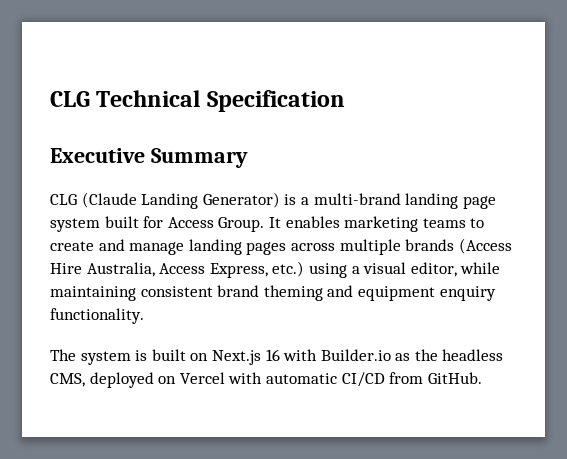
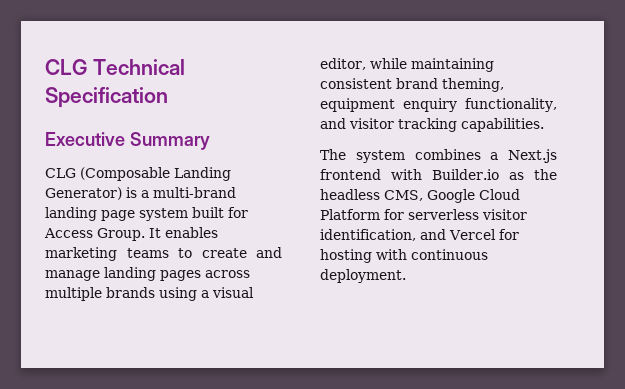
[81,192,137,208] (Claude -> [80,167,170,181] (Composable
[458,238,512,254] [50,261,305,278] (Access Hire Australia, Access Express, etc.) -> (155, 292) none
[263,285,496,301] [50,308,144,324] [50,349,280,365] theming and equipment enquiry functionality. // The system is built on Next.js 16 -> [442,78,504,92] [320,98,558,112] [320,118,544,132] [320,149,557,163] [320,169,381,180] theming, equipment enquiry functionality, and visitor tracking capabilities. // The system combines a Next.js frontend
[89,372,482,388] deployed on Vercel with automatic CI/CD from GitHub. -> [427,189,520,203] [320,209,527,220] [320,229,519,241] [320,249,488,263] [320,269,406,283] Google Cloud Platform for serverless visitor identification, and Vercel for hosting with continuous deployment.

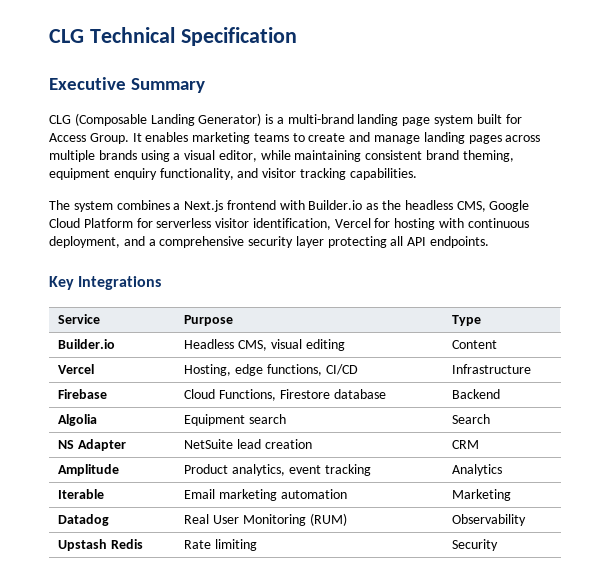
[420,229,446,240] and -> (331, 224) none
[320,269,406,283] deployment. -> [49,236,490,248] [49,276,162,290] [58,314,101,324] [184,315,234,326] [452,315,482,326] [58,339,116,349] [184,339,345,351] [452,340,498,349] [58,364,95,374] [184,364,358,376] [452,364,532,374] [58,389,108,399] [184,389,386,401] [452,389,501,399] [58,414,98,426] [184,414,286,426] [452,414,491,424] [58,439,126,451] [184,439,312,449] [452,440,480,449] [58,464,120,476] [184,464,371,476] [452,464,503,476] [58,489,105,499] [184,489,347,501] [452,489,512,501] [58,514,110,526] [184,513,347,526] [452,514,527,526] [58,539,143,551] [184,539,257,551] [452,539,499,551] deployment, and a comprehensive security layer protecting all API endpoints. // Key Integrations // Service | Purpose | Type // Builder.io | Headless CMS, visual editing | Content // Vercel | Hosting, edge functions, CI/CD | Infrastructure // Firebase | Cloud Functions, Firestore database | Backend // Algolia | Equipment search | Search // NS Adapter | NetSuite lead creation | CRM // Amplitude | Product analytics, event tracking | Analytics // Iterable | Email marketing automation | Marketing // Datadog | Real User Monitoring (RUM) | Observability // Upstash Redis | Rate limiting | Security

